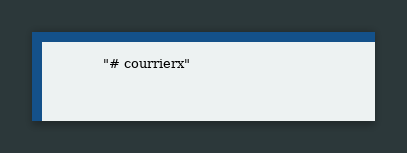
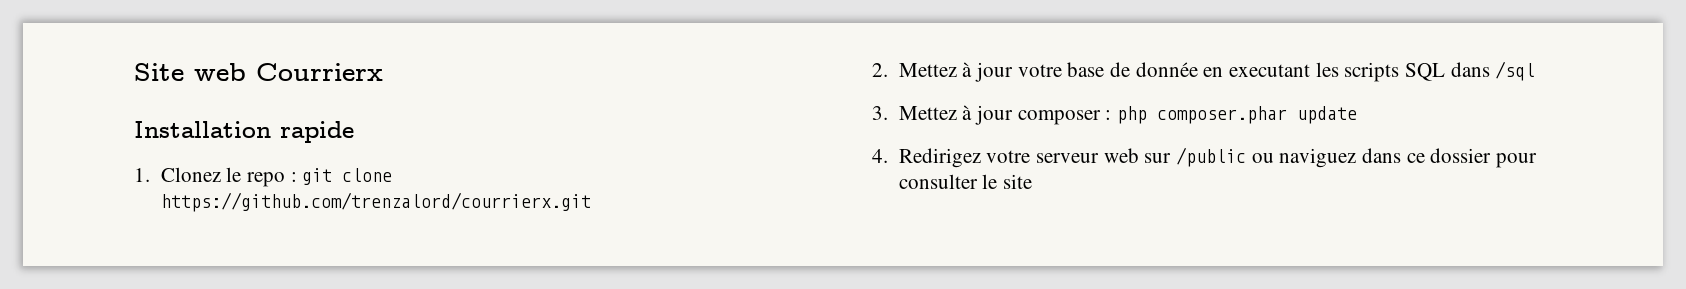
[103,59,190,68] "# courrierx" -> [134,63,383,81] [134,121,354,143] [134,167,393,187] [160,192,591,212] [872,61,1536,82] [872,105,1357,125] [872,147,1537,168] [898,174,1032,189] Site web Courrierx // Installation rapide // 1. Clonez le repo : git clone https://github.com/trenzalord/courrierx.git // 2. Mettez à jour votre base de donnée en executant les scripts SQL dans /sql // 3. Mettez à jour composer : php composer.phar update // 4. Redirigez votre serveur web sur /public ou naviguez dans ce dossier pour consulter le site

